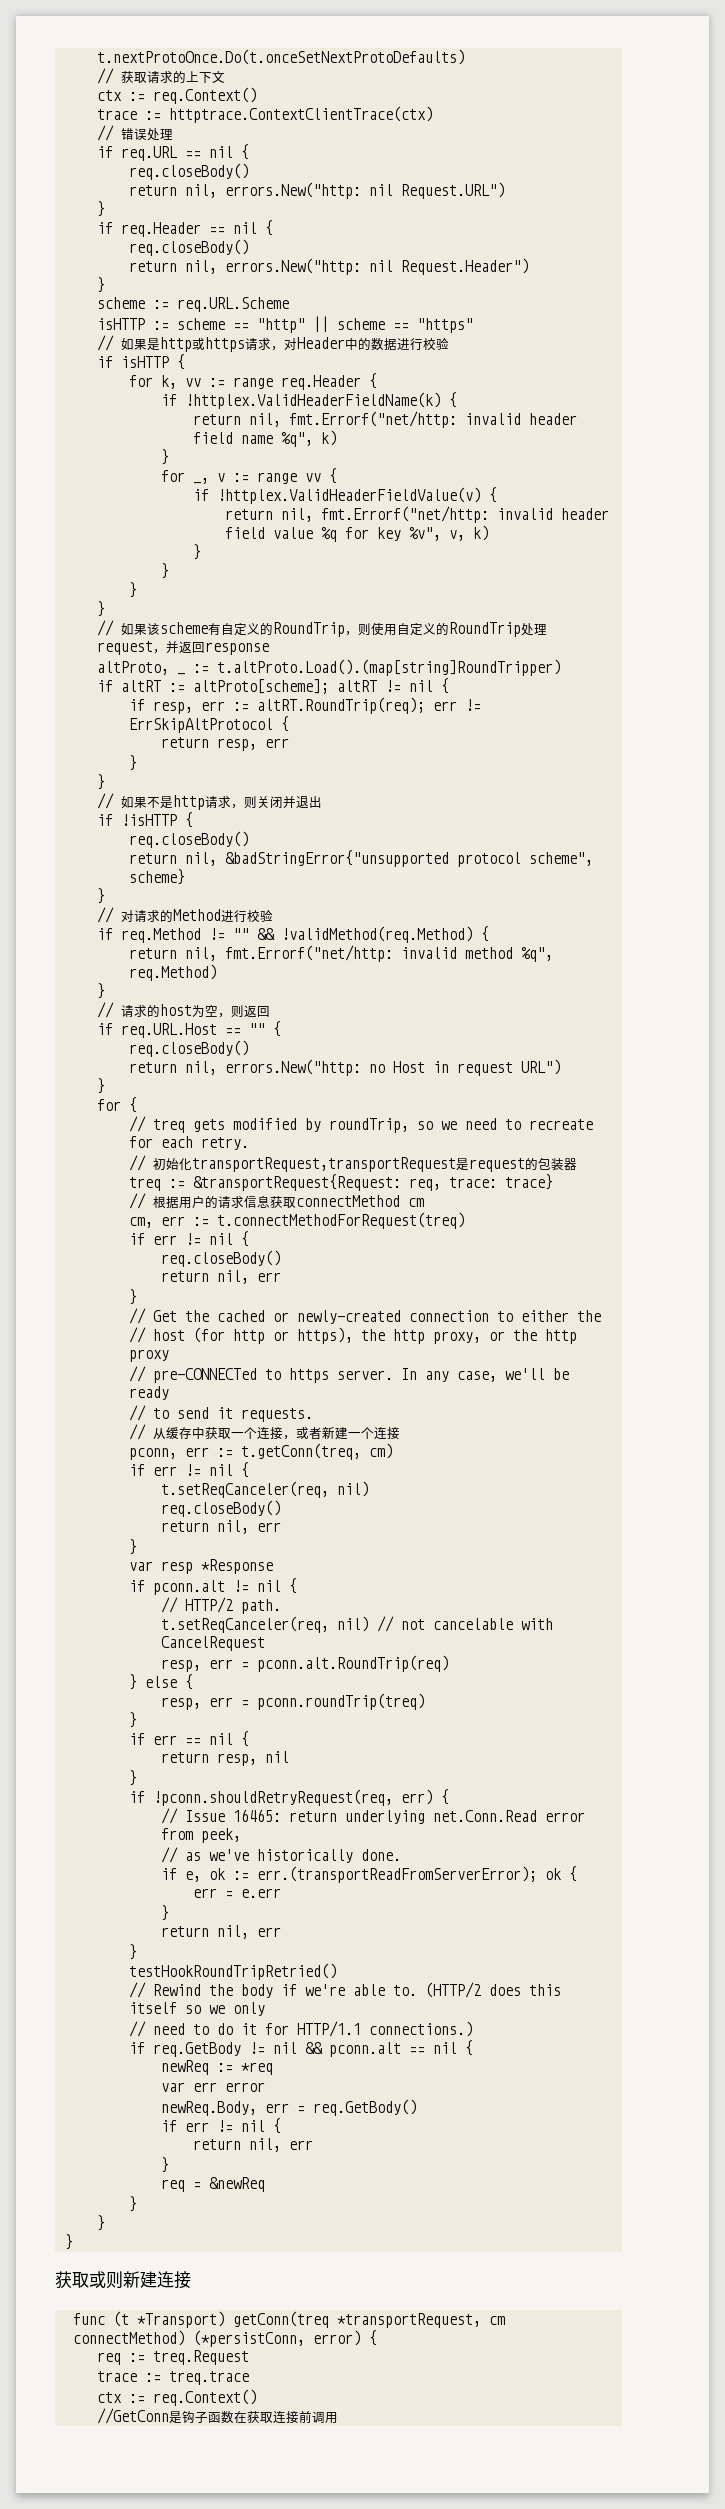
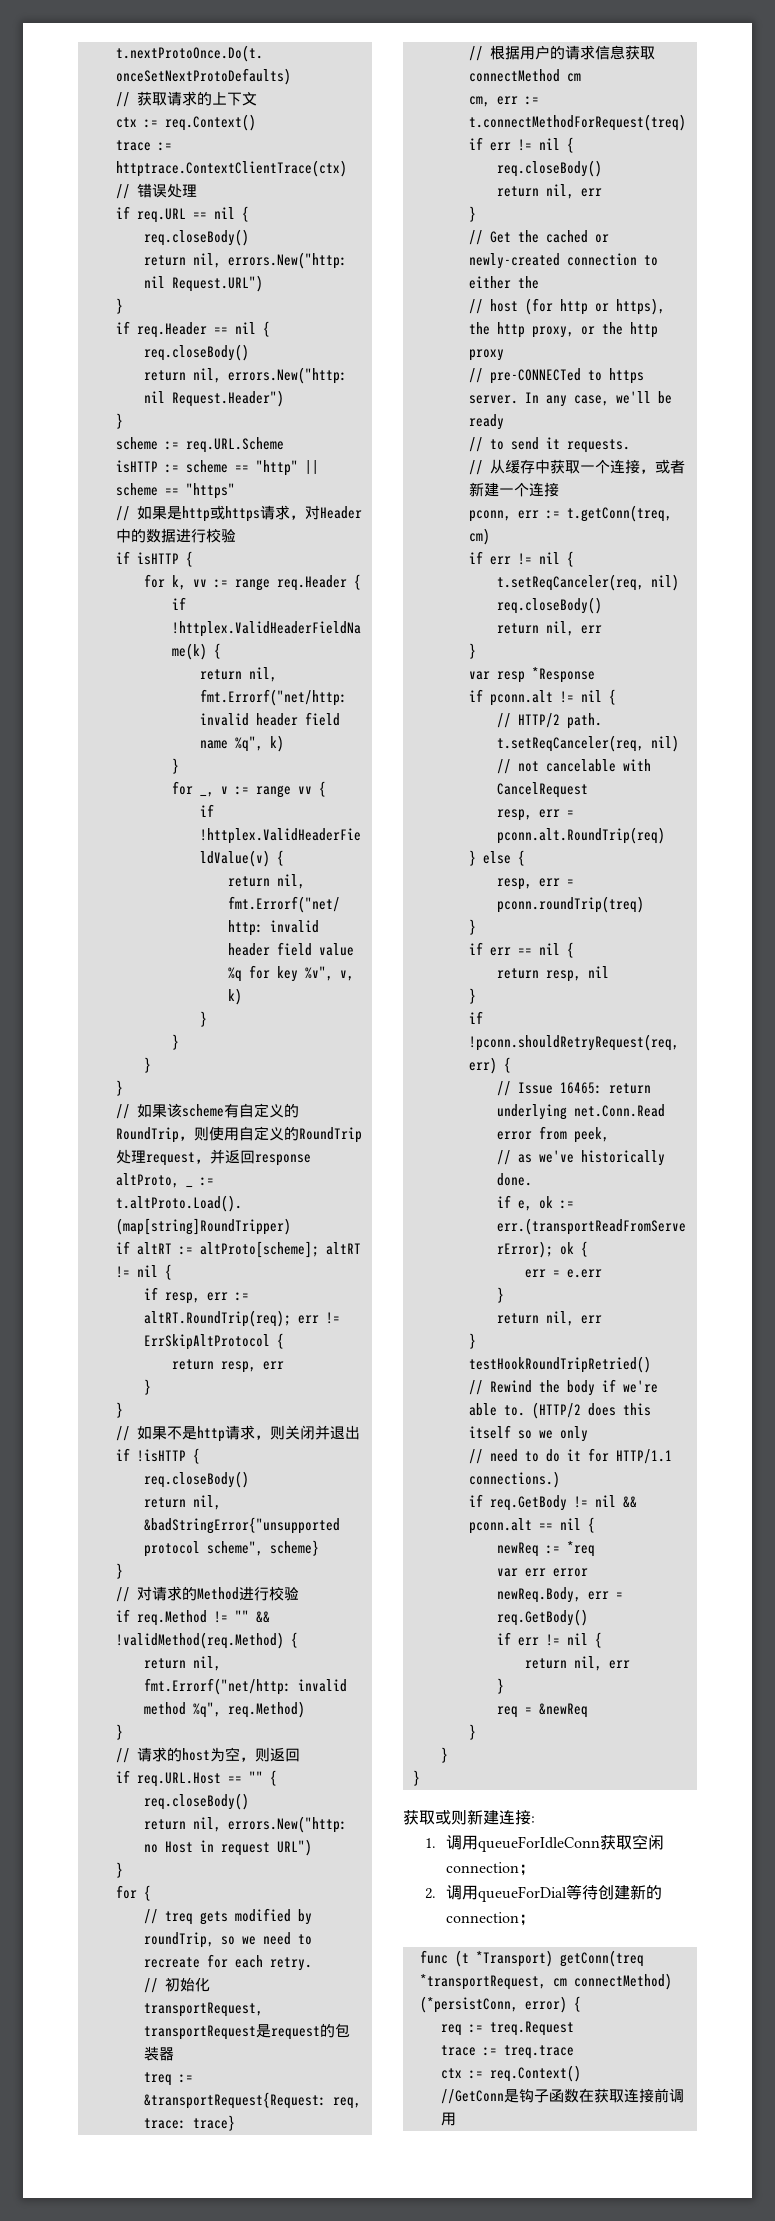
(191, 2280) none -> [531,1816,535,1823] [424,1834,665,1852] [446,1862,536,1876] [424,1884,663,1902] [446,1912,536,1926] : // 1.调用queueForIdleConn获取空闲connection； // 2.调用queueForDial等待创建新的connection；

